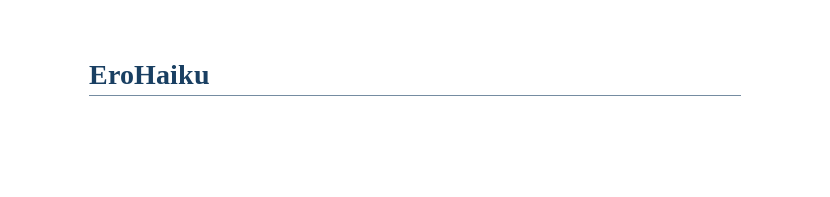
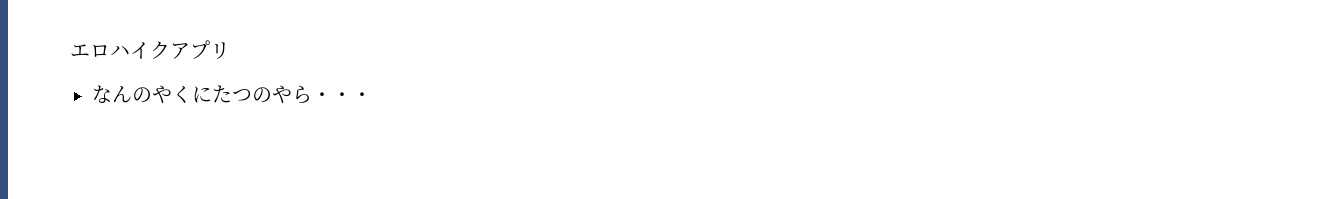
[89,65,210,84] EroHaiku -> [70,40,230,59] [92,85,372,104] エロハイクアプリ // なんのやくにたつのやら・・・

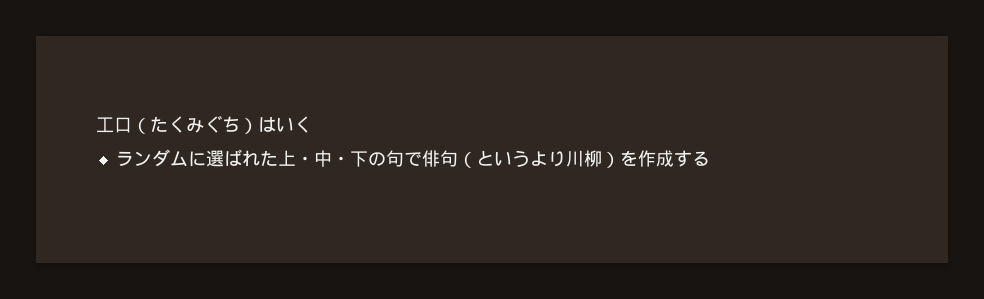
[70,40,230,59] [92,85,372,104] エロハイクアプリ // なんのやくにたつのやら・・・ -> [96,115,312,134] [115,149,710,168] 工口（たくみぐち）はいく // ランダムに選ばれた上・中・下の句で俳句（というより川柳）を作成する

